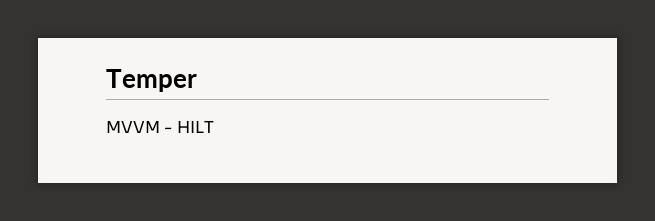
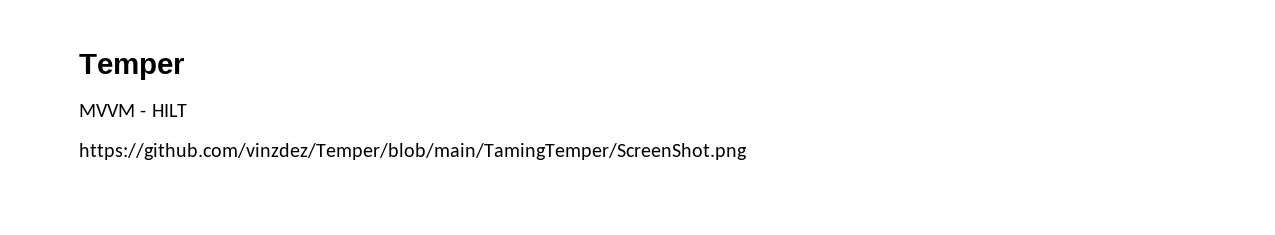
(214, 126) none -> [79,143,747,160] // https://github.com/vinzdez/Temper/blob/main/TamingTemper/ScreenShot.png

